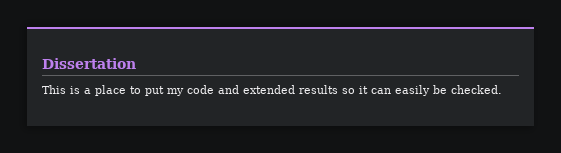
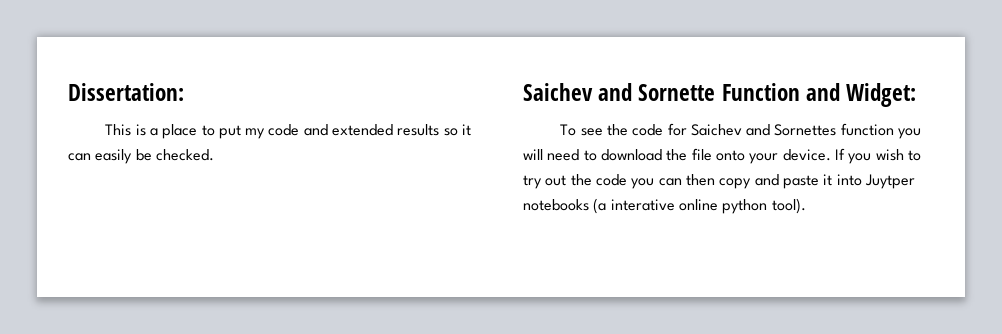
[42,58,136,69] Dissertation -> [68,83,184,101] Dissertation:
(502, 89) none -> [523,83,917,107] [560,123,922,139] [523,148,921,164] [523,174,915,189] [523,198,806,214] // Saichev and Sornette Function and Widget: // To see the code for Saichev and Sornettes function you will need to download the file onto your device. If you wish to try out the code you can then copy and paste it into Juytper notebooks (a interative online python tool).

